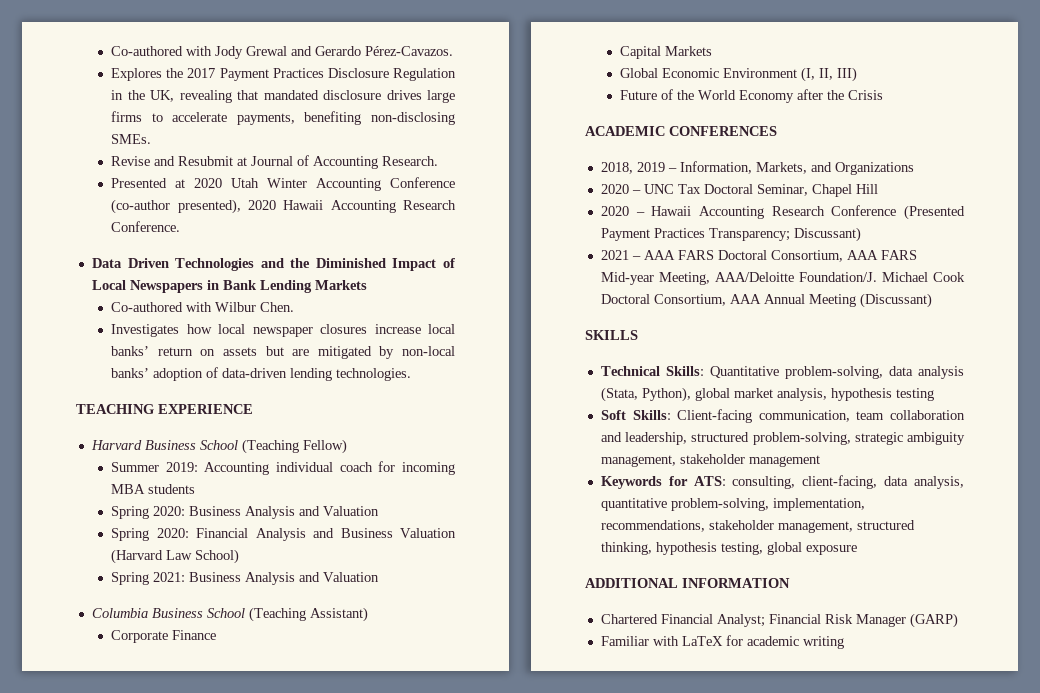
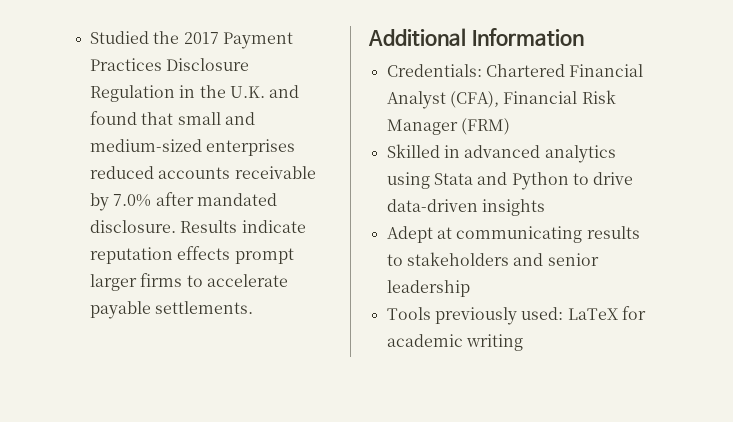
[111,46,454,59] [111,68,163,81] Co-authored with Jody Grewal and Gerardo Pérez-Cavazos. // Explores -> [90,31,150,44] Studied
[150,90,455,103] [111,111,455,125] [111,134,152,144] [111,155,439,169] [111,177,455,191] [111,199,456,214] [111,221,181,232] [91,258,455,271] [91,280,367,293] [111,302,295,312] [111,324,455,337] [111,346,455,359] [111,367,412,381] [76,404,253,414] [90,439,347,454] [111,461,455,475] [111,484,196,494] [111,506,380,519] [111,528,456,541] [111,549,240,564] [111,572,380,585] [91,607,368,622] [111,630,217,643] [620,46,713,59] [620,67,858,82] [620,89,884,103] [585,126,777,136] [600,161,914,175] [600,184,878,197] [600,205,965,220] [600,227,861,242] [600,250,917,262] [600,272,965,285] [600,293,932,308] [585,330,638,340] [600,366,964,379] [600,387,934,402] [600,409,965,423] [600,432,965,445] [600,454,820,467] [600,475,964,489] [600,498,865,511] [600,520,915,533] [600,542,857,555] [585,578,790,588] [600,613,958,628] [600,636,679,646] UK, revealing that mandated disclosure drives large firms to accelerate payments, benefiting non-disclosing SMEs. // Revise and Resubmit at Journal of Accounting Research. // Presented at 2020 Utah Winter Accounting Conference (co-author presented), 2020 Hawaii Accounting Research Conference. // Data Driven Technologies and the Diminished Impact of Local Newspapers in Bank Lending Markets // Co-authored with Wilbur Chen. // Investigates how local newspaper closures increase local banks’ return on assets but are mitigated by non-local banks’ adoption of data-driven lending technologies. // TEACHING EXPERIENCE // Harvard Business School (Teaching Fellow) // Summer 2019: Accounting individual coach for incoming MBA students // Spring 2020: Business Analysis and Valuation // Spring 2020: Financial Analysis and Business Valuation (Harvard Law School) // Spring 2021: Business Analysis and Valuation // Columbia Business School (Teaching Assistant) // Corporate Finance // Capital Markets // Global Economic Environment (I, II, III) // Future of the World Economy after the Crisis // ACADEMIC CONFERENCES // 2018, 2019 – Information, Markets, and Organizations // 2020 – UNC Tax Doctoral Seminar, Chapel Hill // 2020 – Hawaii Accounting Research Conference (Presented Payment Practices Transparency; Discussant) // 2021 – AAA FARS Doctoral Consortium, AAA FARS Mid-year Meeting, AAA/Deloitte Foundation/J. Michael Cook Doctoral Consortium, AAA Annual Meeting (Discussant) // SKILLS // Technical Skills: Quantitative problem-solving, data analysis (Stata, Python), global market analysis, hypothesis testing // Soft Skills: Client-facing communication, team collaboration and leadership, structured problem-solving, strategic ambiguity management, stakeholder management // Keywords for ATS: consulting, client-facing, data analysis, quantitative problem-solving, implementation, recommendations, stakeholder management, structured thinking, hypothesis testing, global exposure // ADDITIONAL INFORMATION // Chartered Financial Analyst; Financial Risk Manager (GARP) // Familiar with -> [229,85,300,98] [90,111,255,125] [90,139,296,156] [90,166,316,179] [90,192,277,211] [90,220,306,233] [90,246,294,264] [90,273,288,291] [90,301,254,319] [368,28,584,46] [386,64,644,77] [386,90,616,109] [386,118,510,135] [386,144,616,163] [386,172,634,190] [386,199,545,216] [386,226,640,243] [386,252,599,266] [386,280,470,297] [386,307,564,325] U.K. and found that small and medium-sized enterprises reduced accounts receivable by 7.0% after mandated disclosure. Results indicate reputation effects prompt larger firms to accelerate payable settlements. // Additional Information // Credentials: Chartered Financial Analyst (CFA), Financial Risk Manager (FRM) // Skilled in advanced analytics using Stata and Python to drive data-driven insights // Adept at communicating results to stakeholders and senior leadership // Tools previously used:

